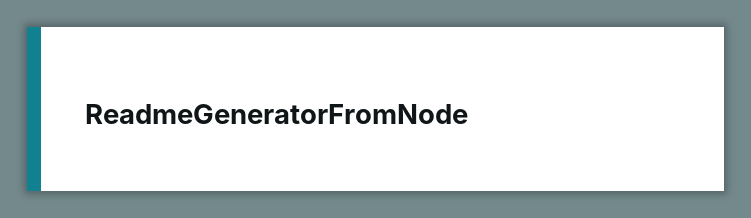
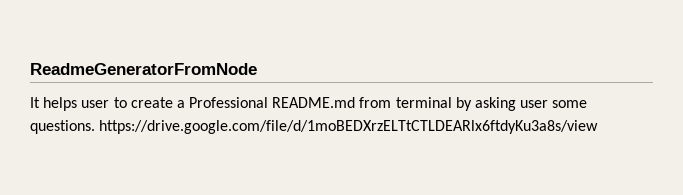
(468, 114) none -> [30,97,588,111] [30,120,599,134] // It helps user to create a Professional README.md from terminal by asking user some questions. https://drive.google.com/file/d/1moBEDXrzELTtCTLDEARlx6ftdyKu3a8s/view

